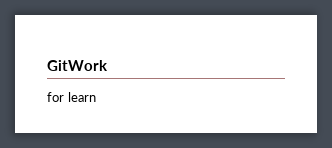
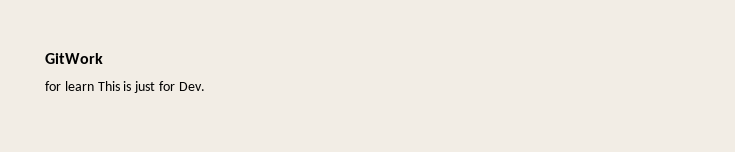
(96, 97) none -> [97,81,205,93] This is just for Dev.

